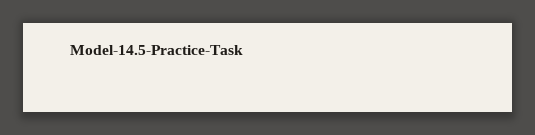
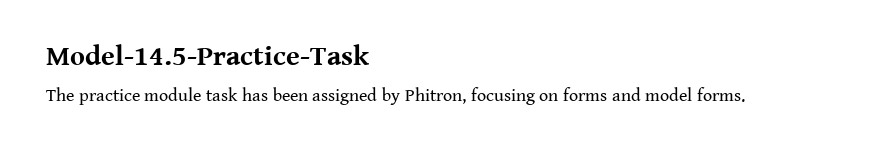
(243, 50) none -> [46,87,746,105] // The practice module task has been assigned by Phitron, focusing on forms and model forms.

